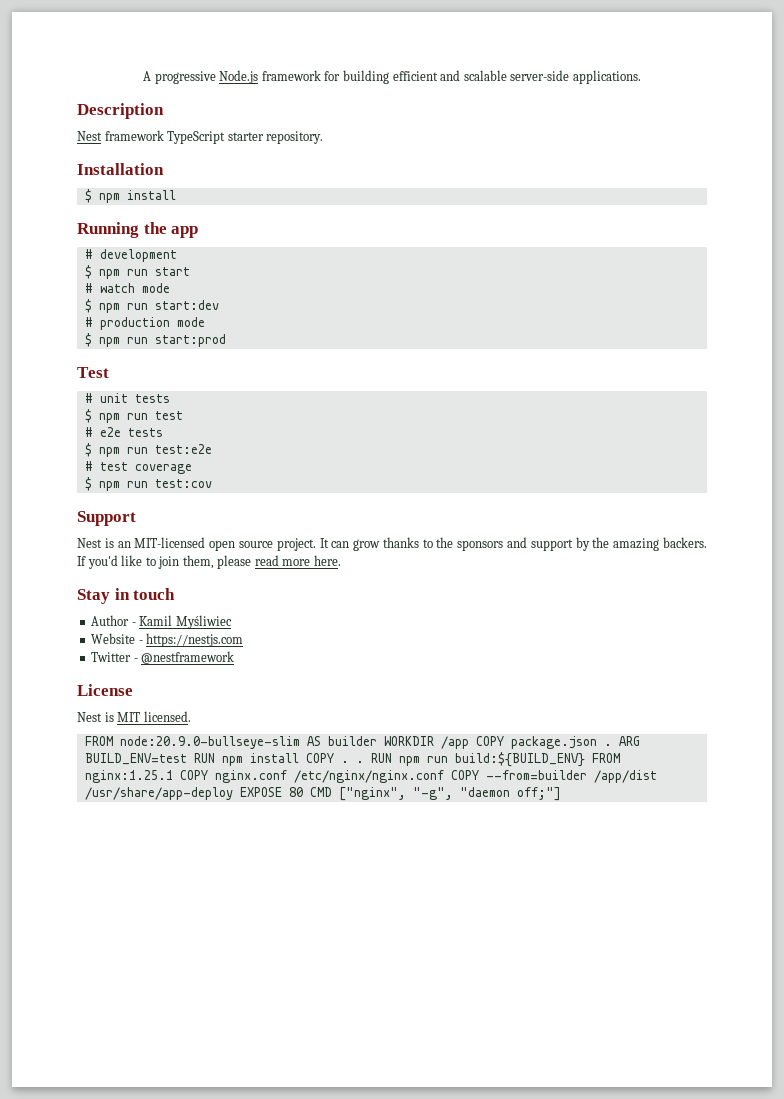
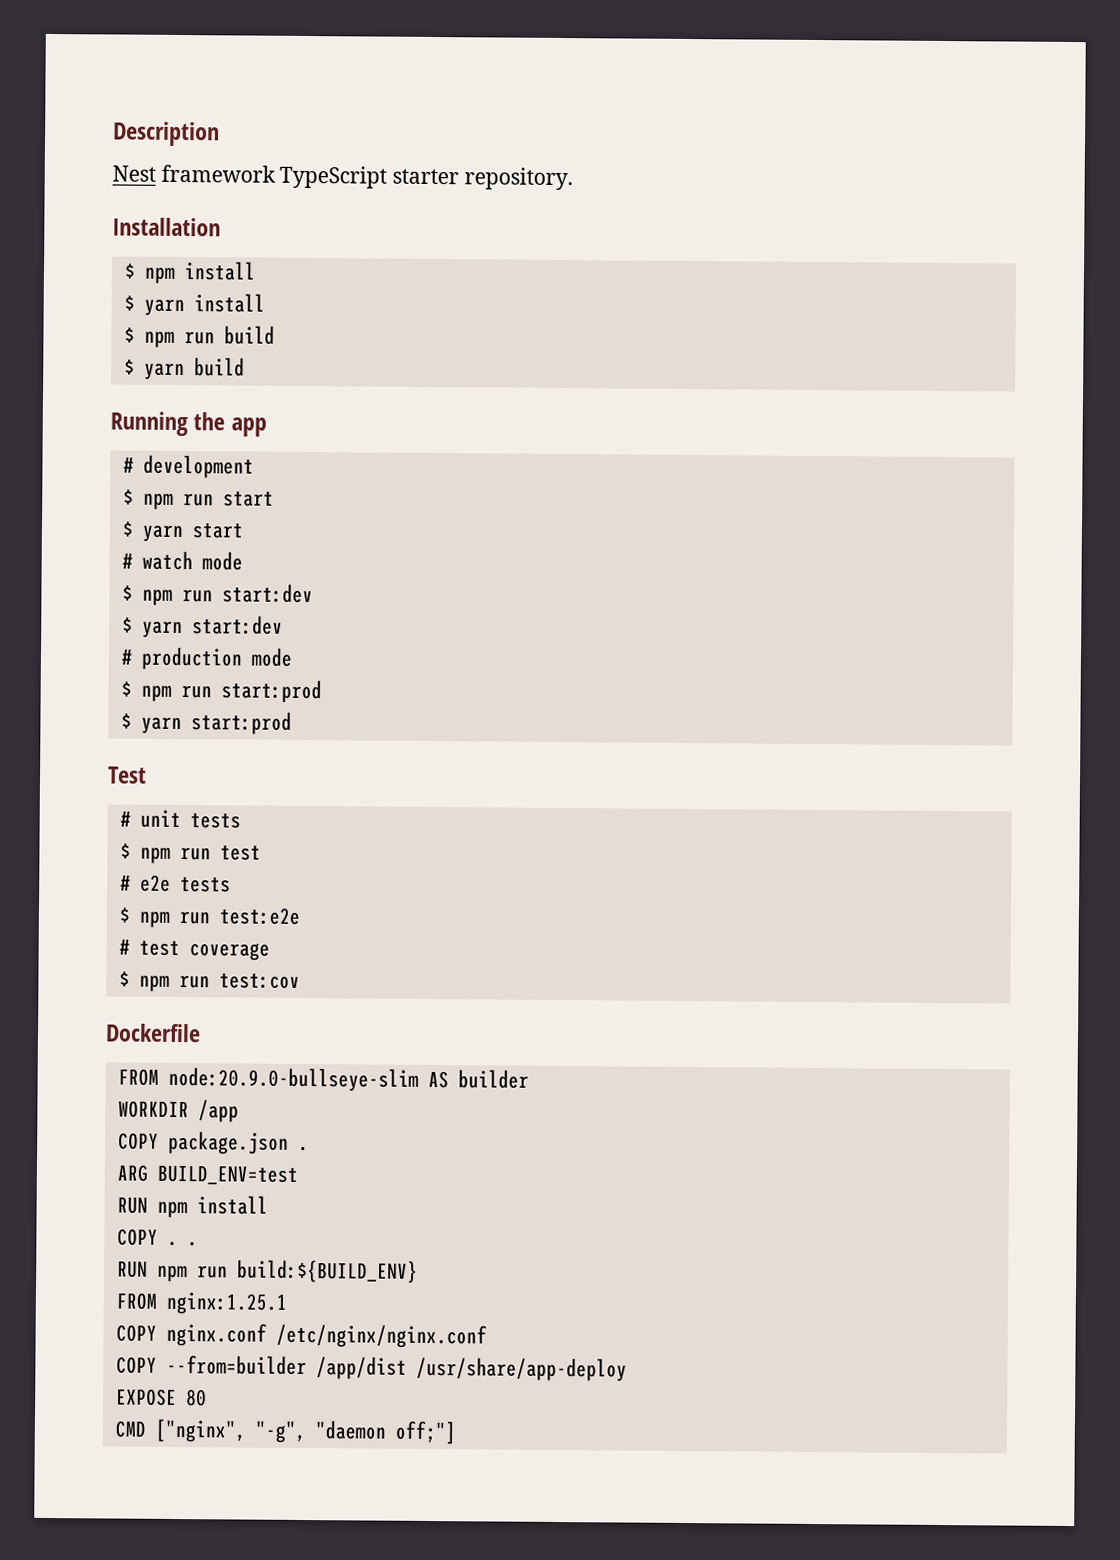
[143,70,641,84] A progressive Node.js framework for building efficient and scalable server-side applications. // -> (112, 134) none
(176, 195) none -> [123,293,265,317] [123,325,275,348] [123,357,245,381] // $ yarn install // $ npm run build // $ yarn build
(190, 271) none -> [121,520,244,543] // $ yarn start
(219, 305) none -> [121,615,283,639] // $ yarn start:dev
(226, 340) none -> [120,711,292,735] // $ yarn start:prod
[77,511,136,526] [77,537,707,551] [77,555,341,569] [77,588,176,604] [91,615,232,629] [91,633,244,647] [91,651,235,664] [77,684,133,696] [77,711,191,722] Support // Nest is an MIT-licensed open source project. It can grow thanks to the sponsors and support by the amazing backers. If you'd like to join them, please read more here. // Stay in touch // Author - Kamil Myśliwiec // Website - https://nestjs.com // Twitter - @nestframework // License // Nest is MIT licensed. -> [105,1023,201,1043] Dockerfile
(377, 741) none -> (529, 1079) //
(469, 742) none -> (239, 1111) //
(612, 745) none -> (309, 1148) //
(187, 759) none -> (298, 1174) //
(299, 758) none -> (268, 1205) //
(364, 762) none -> (198, 1244) //
(585, 759) none -> (418, 1271) //
(173, 776) none -> (287, 1303) //
(444, 776) none -> (487, 1336) //
(233, 793) none -> (627, 1369) //
(303, 792) none -> (207, 1398) //

